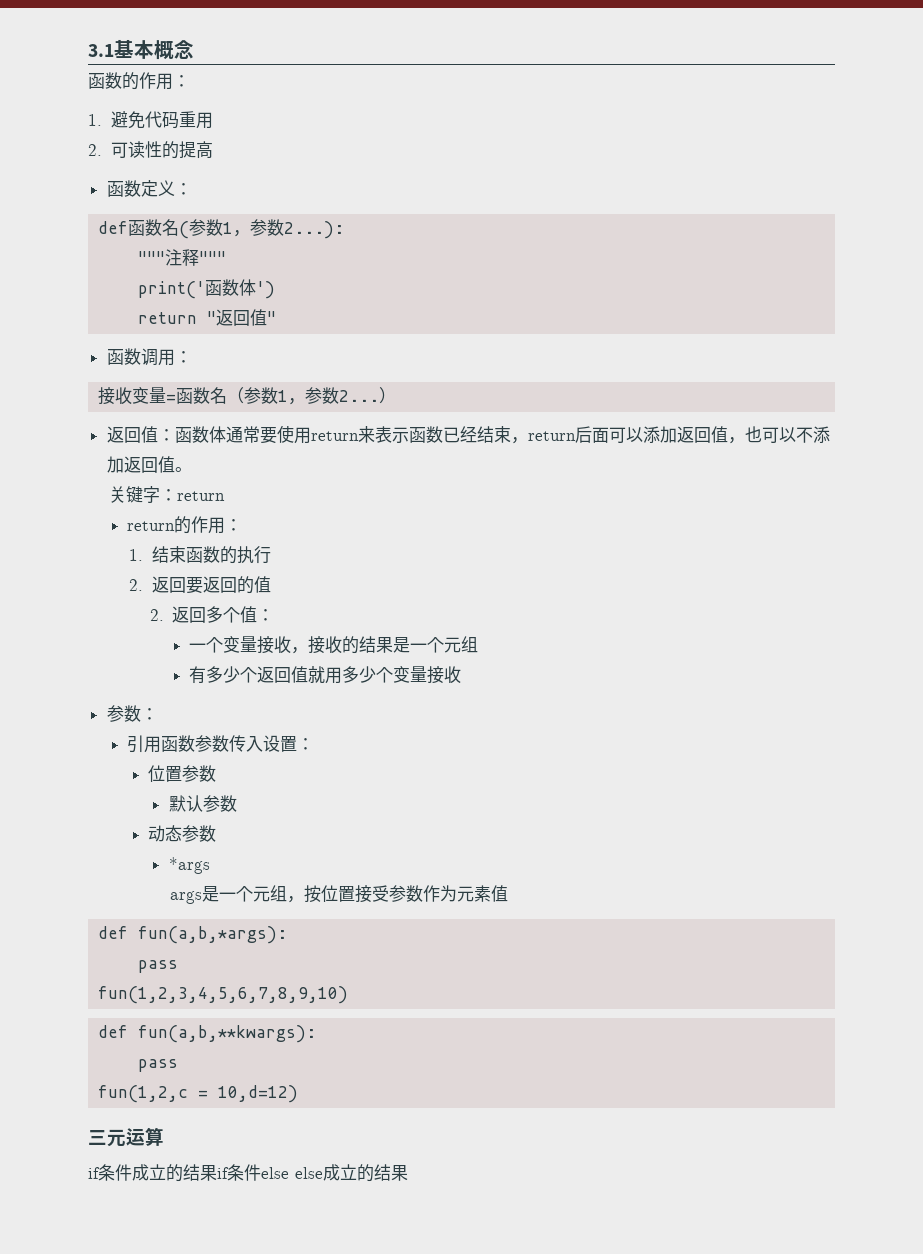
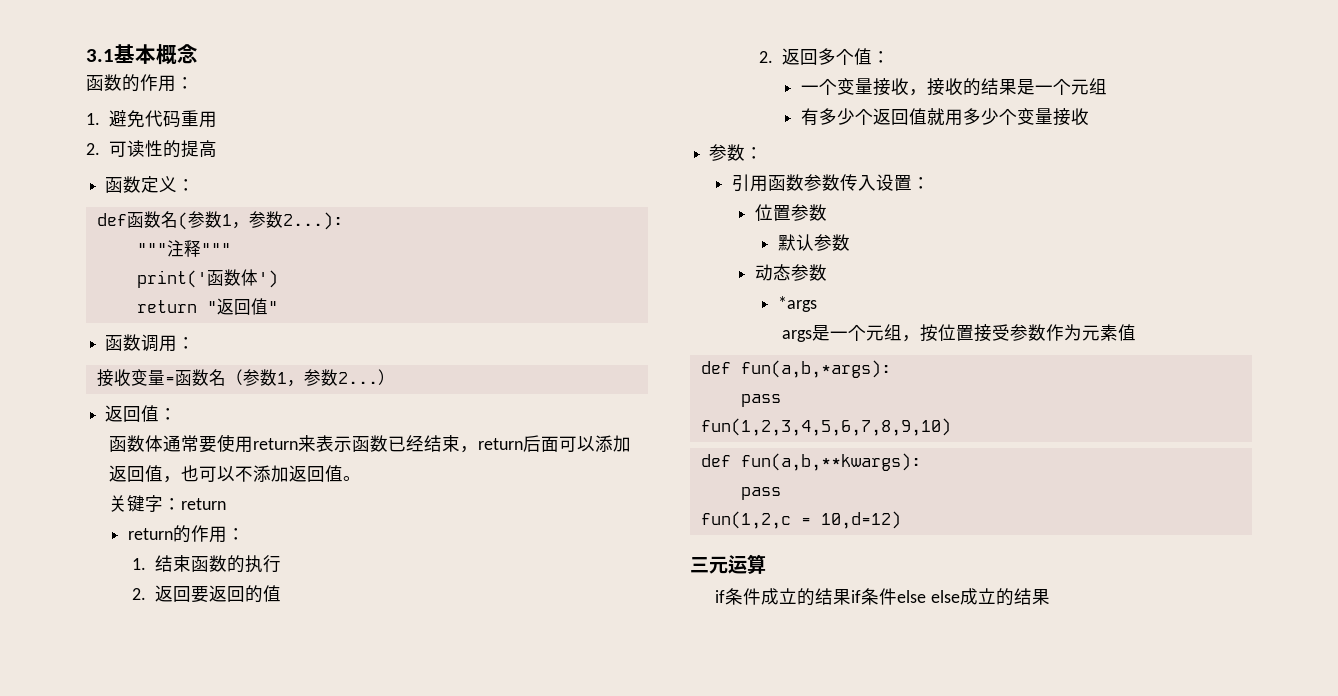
(175, 435) none -> (178, 414) //

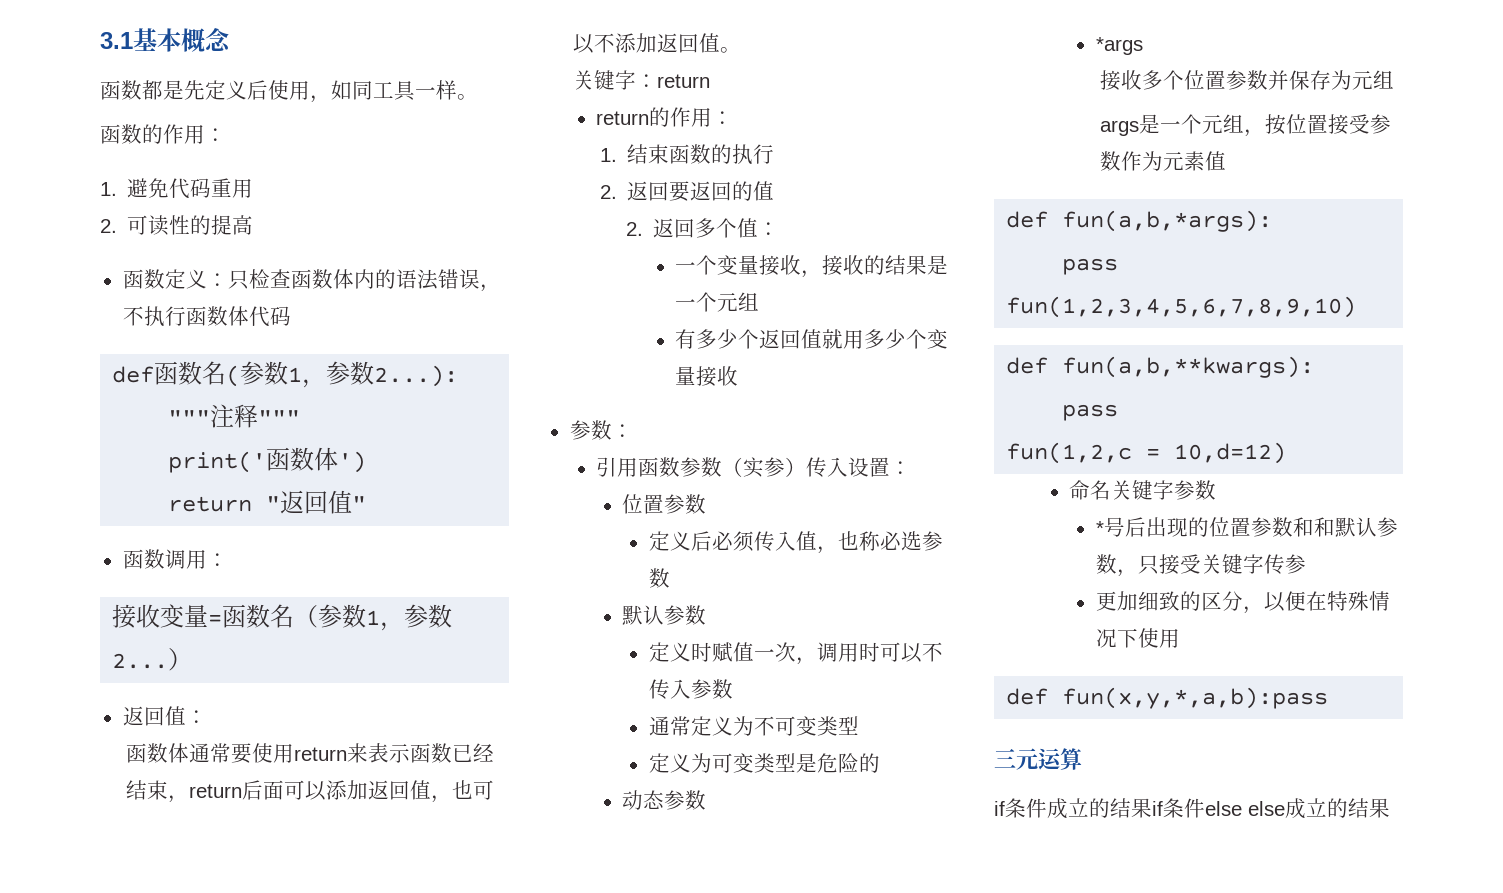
(198, 54) none -> [100,80,478,103] // 函数都是先定义后使用，如同工具一样。
(196, 185) none -> [227,269,501,292] [122,306,291,327] 只检查函数体内的语法错误，不执行函数体代码
(841, 182) none -> [721,457,806,478] （实参）
[777,234,850,251] [755,264,828,281] [777,296,817,312] 默认参数 // 动态参数 // *args -> [648,531,943,554] [648,568,670,588] [622,605,707,625] [648,642,943,665] [648,679,733,699] [648,716,859,736] [648,753,880,773] [622,790,707,810] [1095,37,1143,55] [1099,70,1394,91] 定义后必须传入值，也称必选参数 // 默认参数 // 定义时赋值一次，调用时可以不传入参数 // 通常定义为不可变类型 // 定义为可变类型是危险的 // 动态参数 // *args // 接收多个位置参数并保存为元组
(901, 520) none -> [1069,480,1217,500] [1095,517,1398,537] [1095,554,1306,577] [1095,591,1390,614] [1095,628,1180,648] [1006,687,1329,709] // 命名关键字参数 // *号后出现的位置参数和和默认参数，只接受关键字传参 // 更加细致的区分，以便在特殊情况下使用 // def fun(x,y,*,a,b):pass

